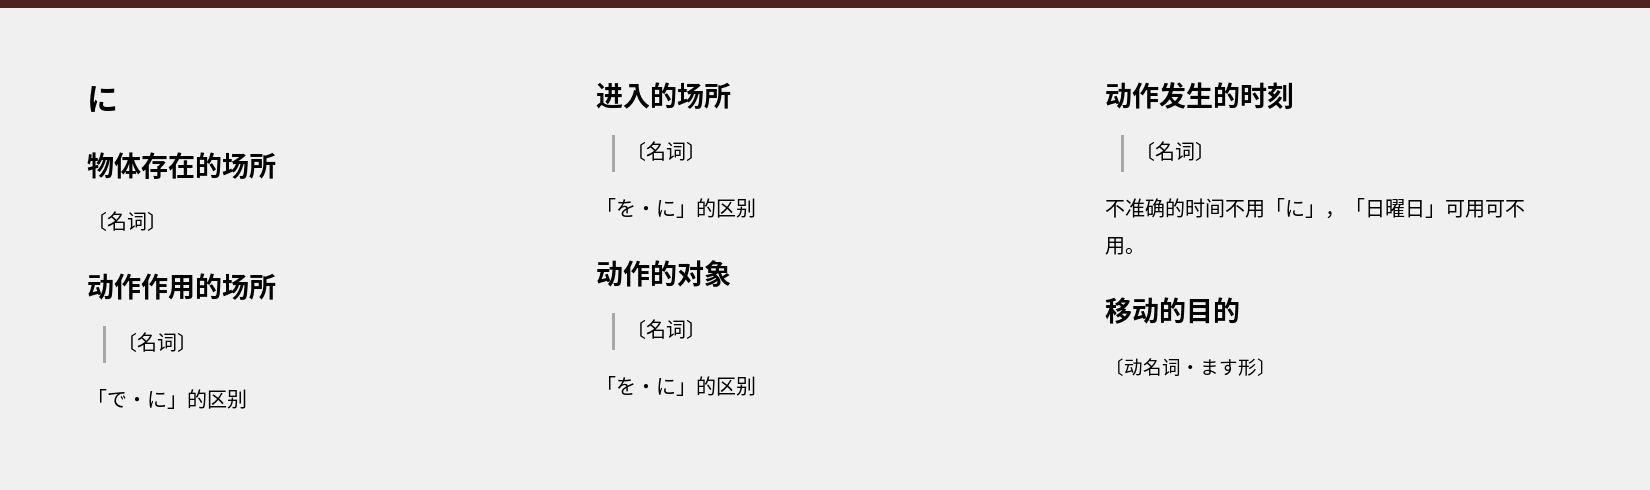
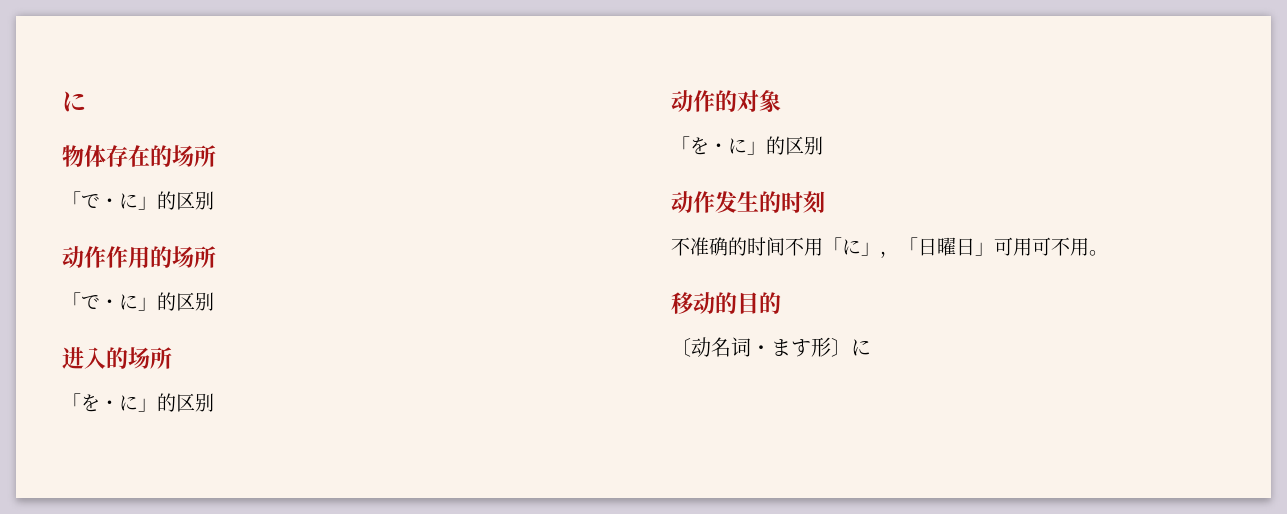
[87,211,167,231] 〔名词〕 -> [62,191,214,210] 「で・に」的区别
[116,332,197,352] // 〔名词〕 -> (216, 257) none
[625,141,706,161] // 〔名词〕 -> (172, 358) none
[625,319,706,339] // 〔名词〕 -> (781, 101) none
[1134,141,1215,161] // 〔名词〕 -> (825, 202) none
(1276, 367) none -> [851,339,871,356] に

